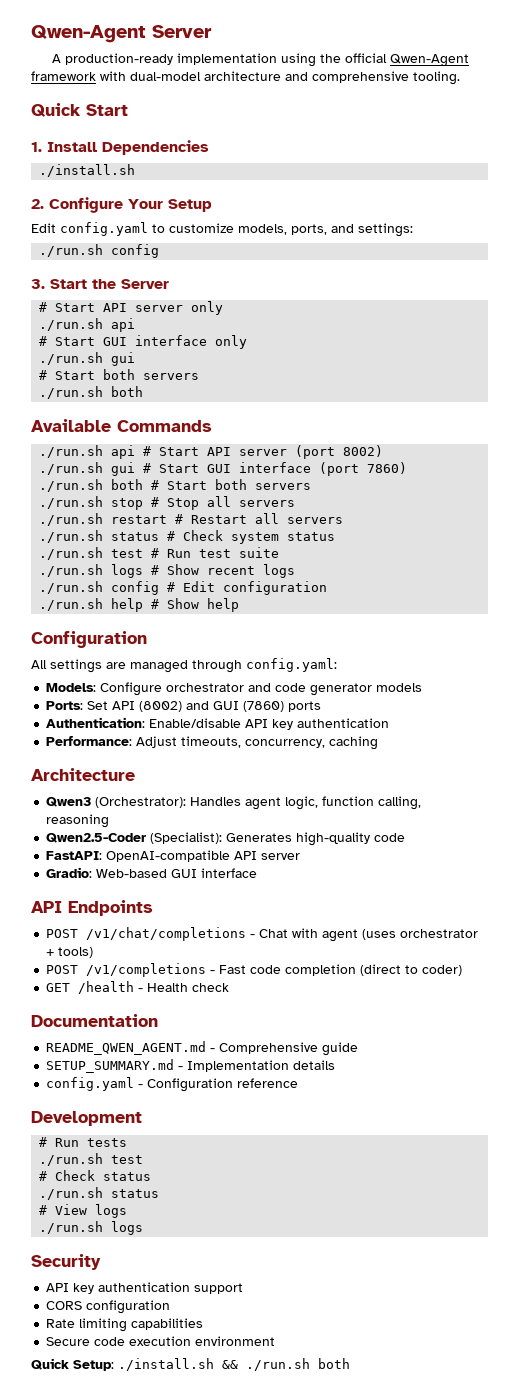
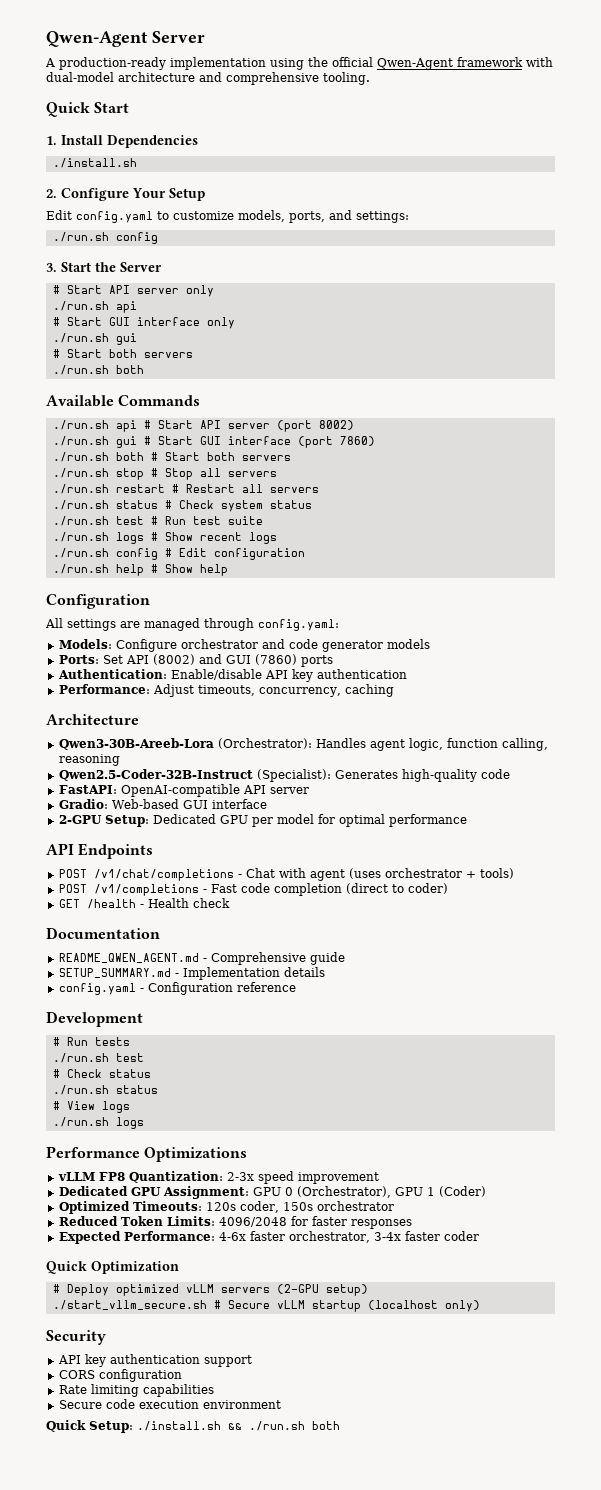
[46,797,92,807] Qwen3 -> [58,738,214,750] Qwen3-30B-Areeb-Lora
[46,833,147,843] Qwen2.5-Coder -> [58,769,253,781] Qwen2.5-Coder-32B-Instruct
(258, 873) none -> [58,814,467,827] // 2-GPU Setup: Dedicated GPU per model for optimal performance
(144, 1228) none -> [46,1146,248,1162] [57,1171,379,1184] [58,1186,486,1199] [58,1201,394,1214] [58,1216,412,1229] [58,1231,479,1244] [46,1261,179,1274] [52,1284,368,1296] [52,1300,480,1312] // Performance Optimizations // vLLM FP8 Quantization: 2-3x speed improvement // Dedicated GPU Assignment: GPU 0 (Orchestrator), GPU 1 (Coder) // Optimized Timeouts: 120s coder, 150s orchestrator // Reduced Token Limits: 4096/2048 for faster responses // Expected Performance: 4-6x faster orchestrator, 3-4x faster coder // Quick Optimization // # Deploy optimized vLLM servers (2-GPU setup) // ./start_vllm_secure.sh # Secure vLLM startup (localhost only)

